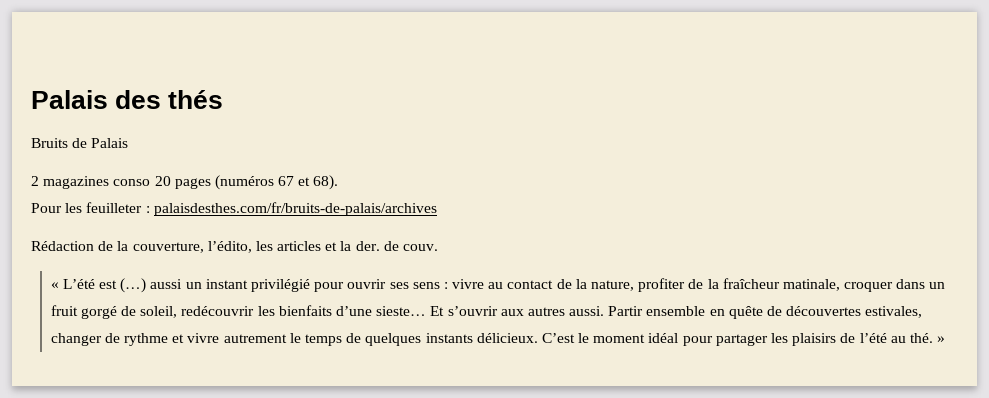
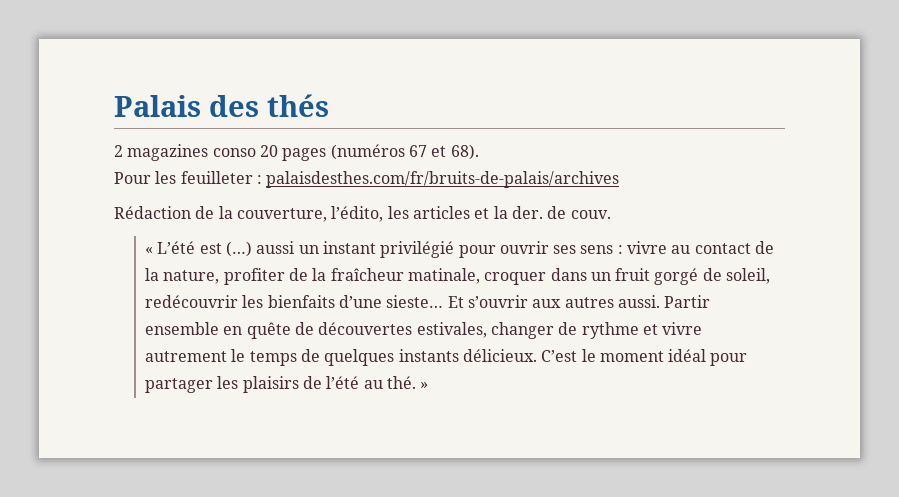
[31,138,129,148] // Bruits de Palais -> (329, 105) none

